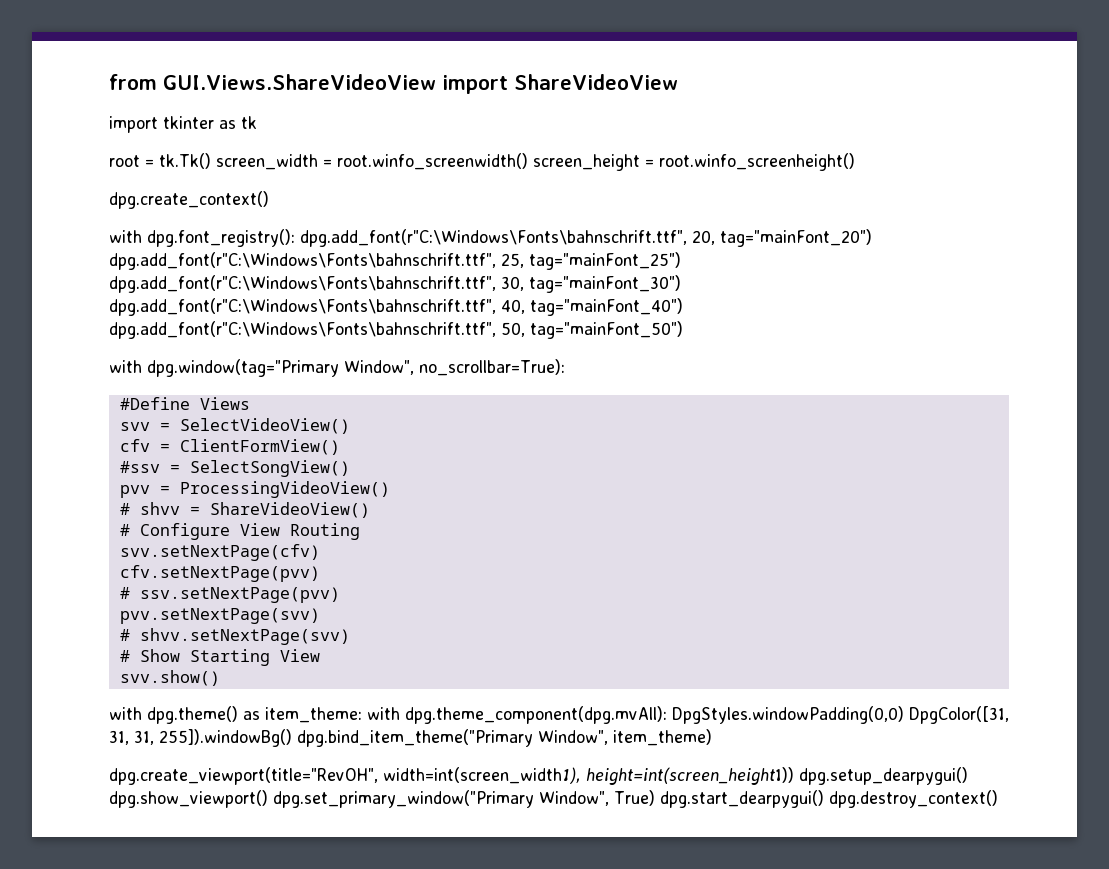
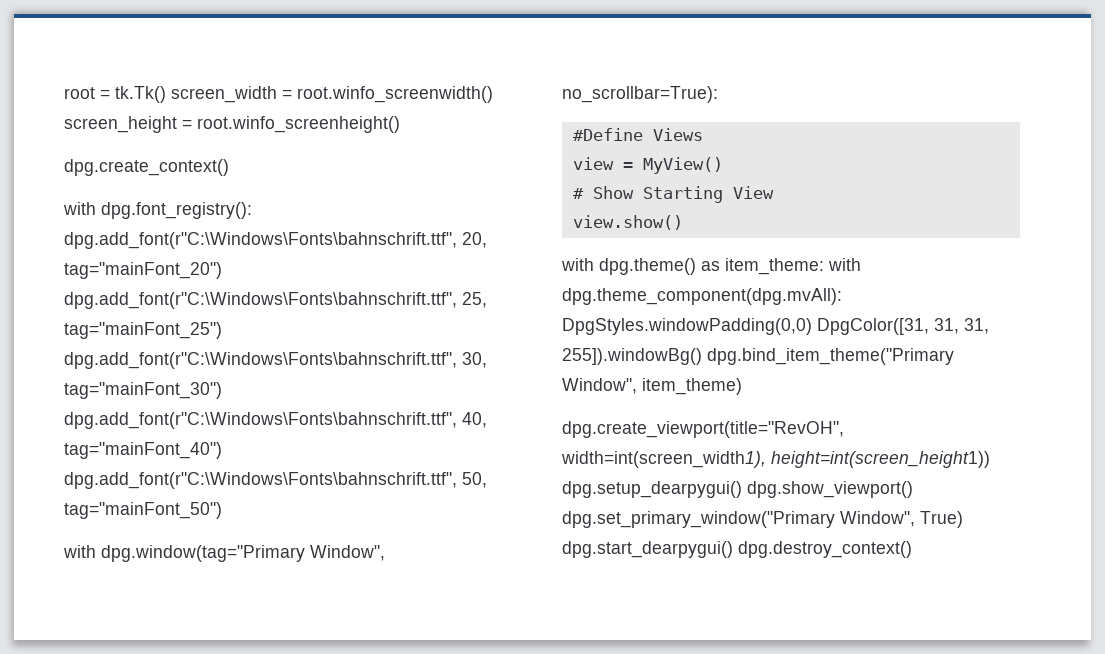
[109,74,678,94] [109,116,257,133] from GUI.Views.ShareVideoView import ShareVideoView // import tkinter as tk // -> (64, 93) none
[119,418,350,434] [119,439,340,455] [119,460,350,477] [119,481,390,498] [119,502,370,518] [119,523,360,540] [119,544,320,561] [119,565,320,582] [119,587,340,603] [119,608,320,624] [119,628,350,645] svv = SelectVideoView() // cfv = ClientFormView() // #ssv = SelectSongView() // pvv = ProcessingVideoView() // # shvv = ShareVideoView() // # Configure View Routing // svv.setNextPage(cfv) // cfv.setNextPage(pvv) // # ssv.setNextPage(pvv) // pvv.setNextPage(svv) // # shvv.setNextPage(svv) -> [572,157,723,174] view = MyView()
[119,670,220,686] svv.show() -> [572,215,683,230] view.show()

